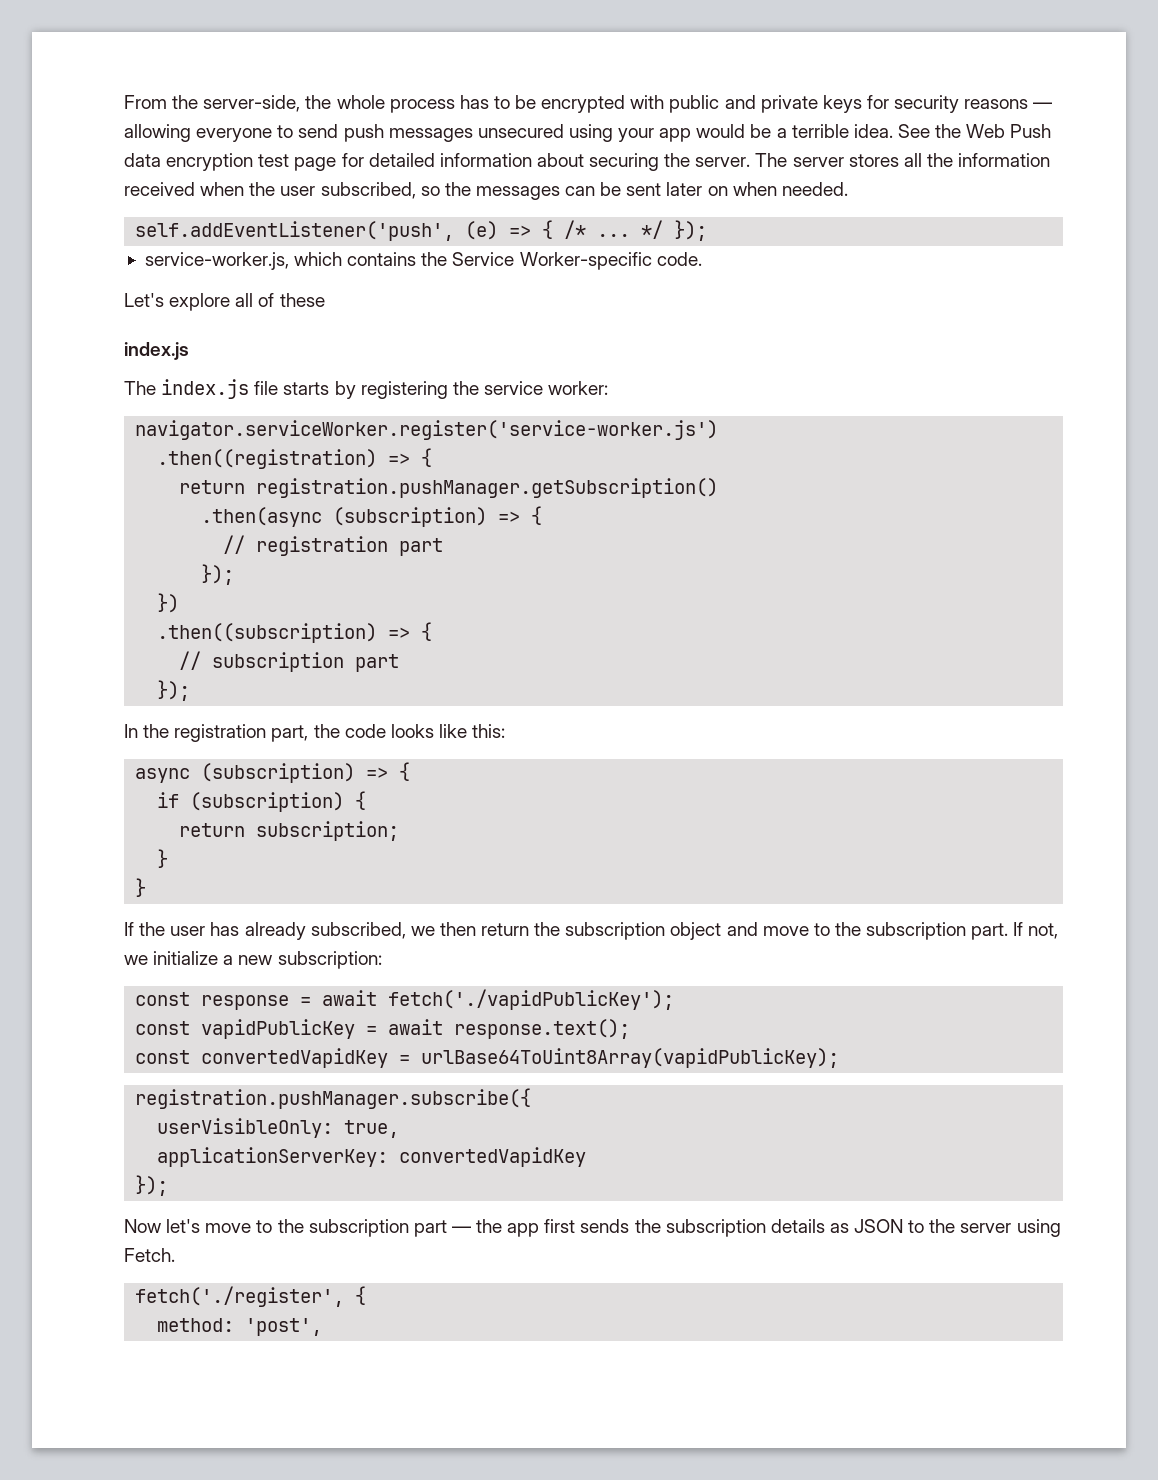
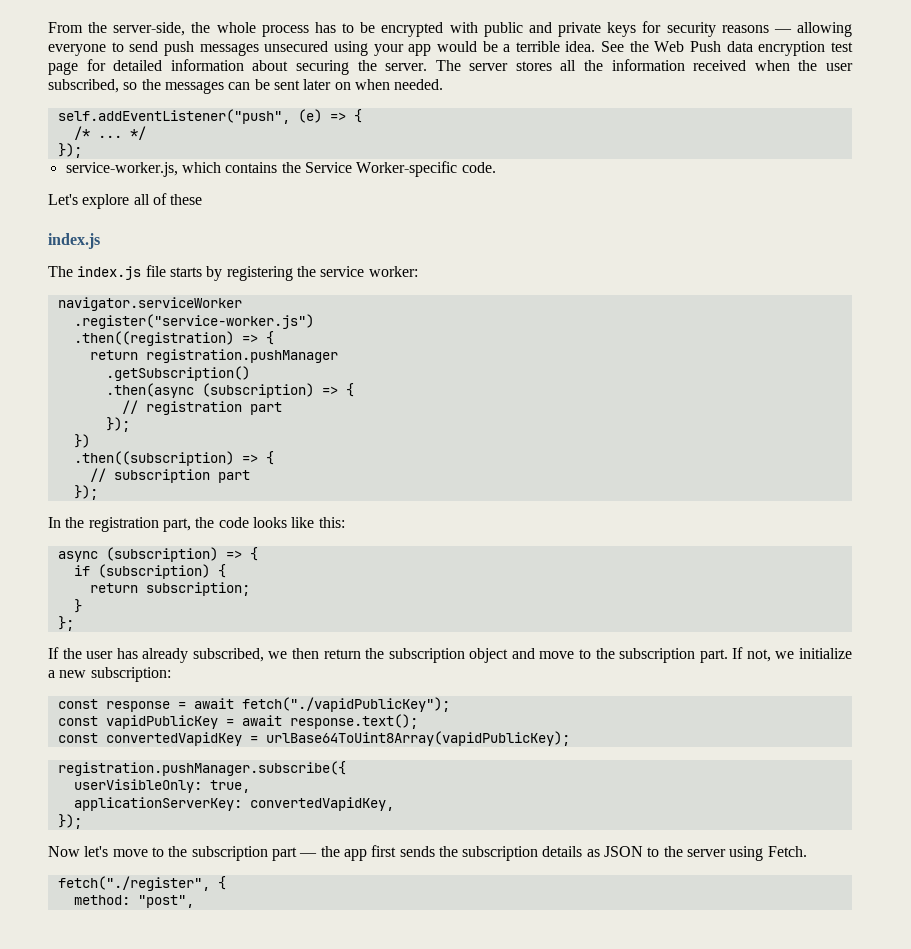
[135,221,455,241] self.addEventListener('push', -> [57,109,290,124] self.addEventListener("push",
(554, 229) none -> (362, 116) //
(664, 229) none -> (146, 133) //
[135,420,719,440] navigator.serviceWorker.register('service-worker.js') -> [57,297,242,311] [73,314,314,329] navigator.serviceWorker // .register("service-worker.js")
[256,478,719,498] registration.pushManager.getSubscription() -> [145,349,338,363] [105,366,250,381] registration.pushManager // .getSubscription()
[135,878,147,897] } -> [57,616,74,631] };
[388,989,675,1010] fetch('./vapidPublicKey'); -> [241,697,450,712] fetch("./vapidPublicKey");
[399,1147,587,1167] convertedVapidKey -> [249,797,394,811] convertedVapidKey,
[135,1286,345,1307] fetch('./register', -> [57,876,210,891] fetch("./register",
[245,1318,323,1336] 'post', -> [137,895,194,908] "post",

